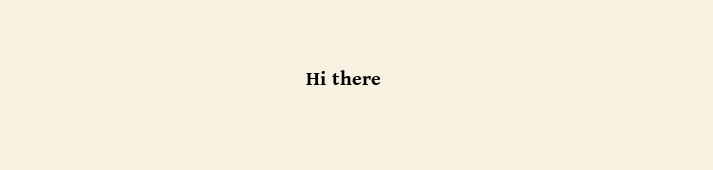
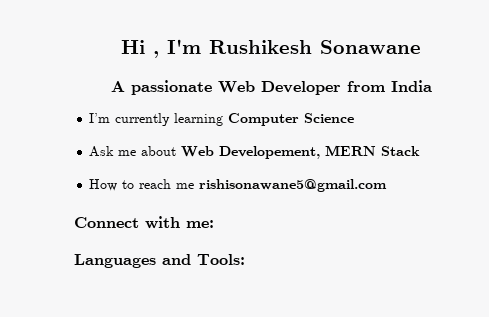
[331,70,381,85] there -> [153,39,421,58] [110,80,432,95] [89,113,355,126] [89,145,421,159] [89,179,388,192] [74,216,214,229] [74,254,245,268] , I'm Rushikesh Sonawane // A passionate Web Developer from India // I’m currently learning Computer Science // Ask me about Web Developement, MERN Stack // How to reach me rishisonawane5@gmail.com // Connect with me: // Languages and Tools:

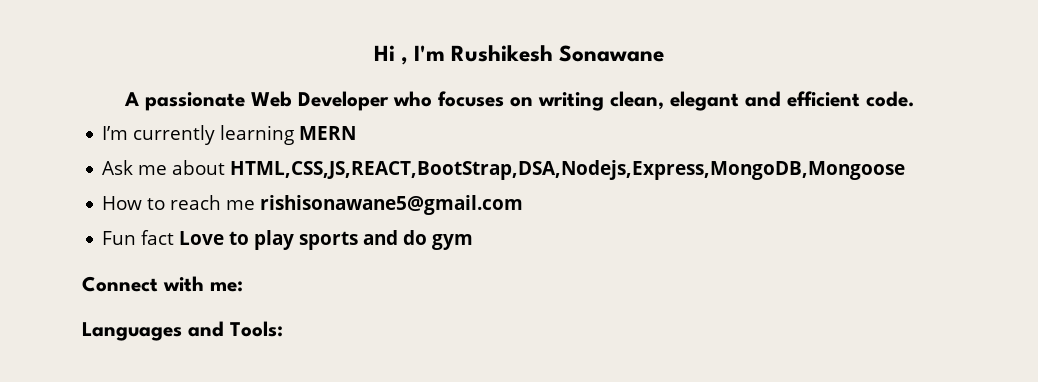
[346,80,432,92] from India -> [392,91,914,111] who focuses on writing clean, elegant and efficient code.
[228,113,355,126] Computer Science -> [299,126,357,140] MERN
[181,145,421,159] Web Developement, MERN Stack -> [230,160,906,180] HTML,CSS,JS,REACT,BootStrap,DSA,Nodejs,Express,MongoDB,Mongoose
(388, 185) none -> [102,230,474,250] // Fun fact Love to play sports and do gym

